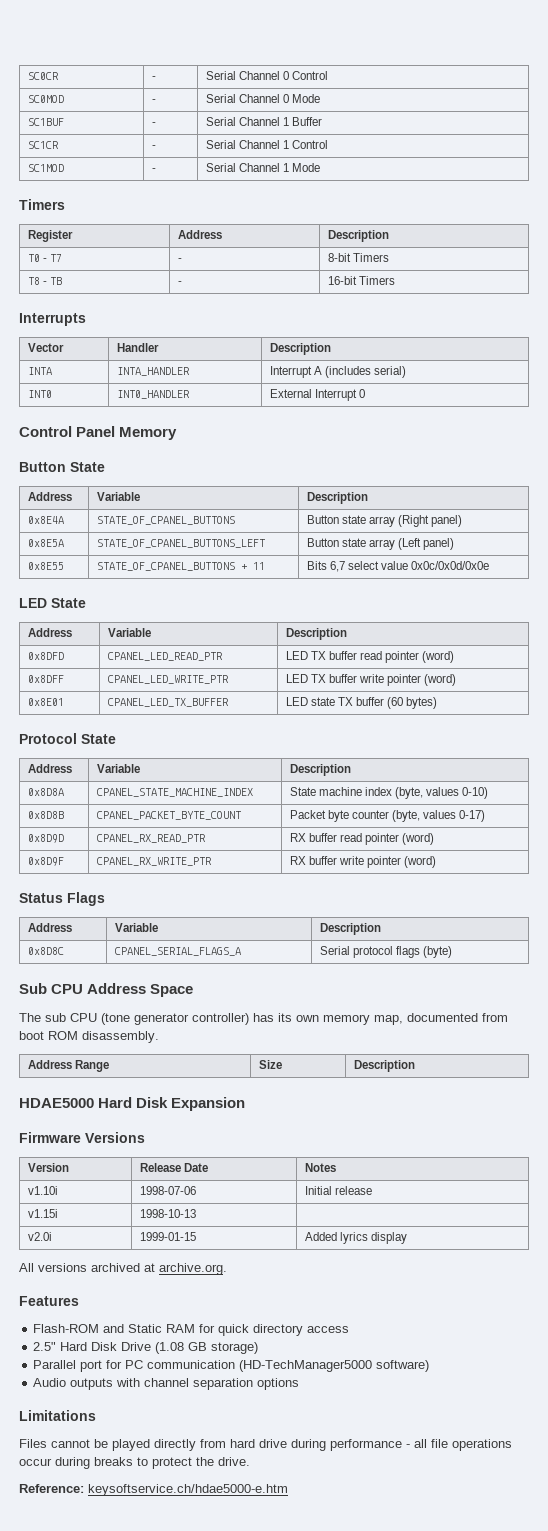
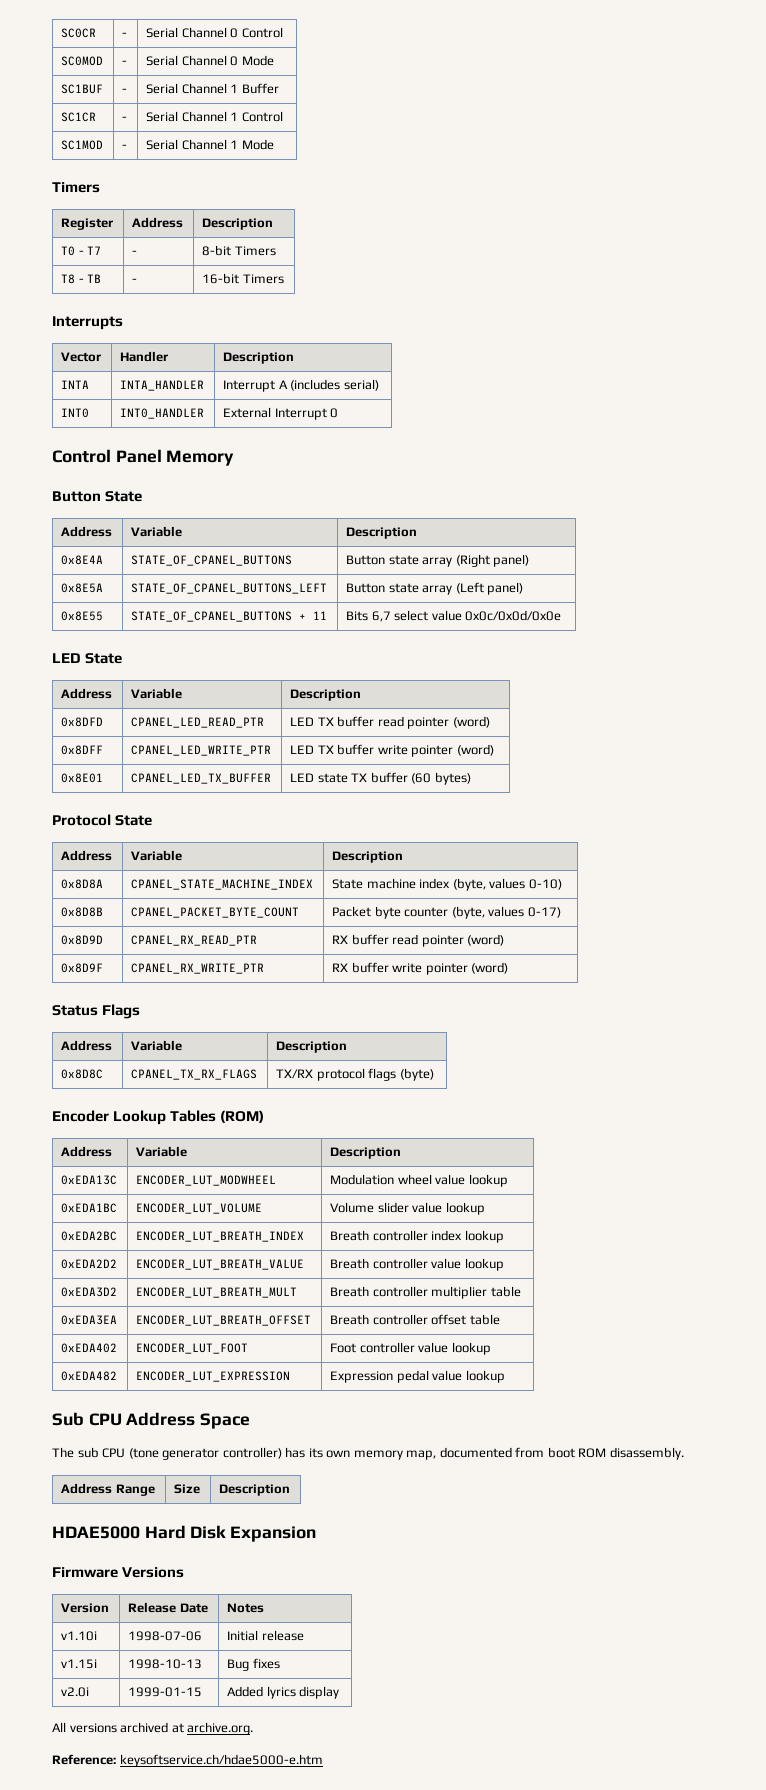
[114,947,241,956] [319,946,350,955] CPANEL_SERIAL_FLAGS_A | Serial -> [131,1069,258,1080] [276,1069,314,1079] CPANEL_TX_RX_FLAGS | TX/RX
(452, 952) none -> [52,1110,265,1125] [61,1146,113,1157] [136,1146,188,1157] [330,1147,402,1159] [61,1175,118,1185] [136,1175,277,1186] [330,1174,508,1187] [61,1203,118,1213] [136,1203,263,1214] [330,1202,485,1215] [61,1231,118,1241] [136,1231,305,1242] [330,1230,504,1243] [61,1259,118,1269] [136,1259,305,1270] [330,1258,504,1271] [61,1287,118,1297] [136,1287,298,1298] [330,1286,521,1299] [61,1315,118,1325] [136,1315,312,1326] [330,1314,500,1325] [61,1343,118,1353] [136,1343,249,1354] [330,1342,491,1355] [61,1371,118,1381] [136,1371,291,1382] [330,1370,505,1383] // Encoder Lookup Tables (ROM) // Address | Variable | Description // 0xEDA13C | ENCODER_LUT_MODWHEEL | Modulation wheel value lookup // 0xEDA1BC | ENCODER_LUT_VOLUME | Volume slider value lookup // 0xEDA2BC | ENCODER_LUT_BREATH_INDEX | Breath controller index lookup // 0xEDA2D2 | ENCODER_LUT_BREATH_VALUE | Breath controller value lookup // 0xEDA3D2 | ENCODER_LUT_BREATH_MULT | Breath controller multiplier table // 0xEDA3EA | ENCODER_LUT_BREATH_OFFSET | Breath controller offset table // 0xEDA402 | ENCODER_LUT_FOOT | Foot controller value lookup // 0xEDA482 | ENCODER_LUT_EXPRESSION | Expression pedal value lookup
(196, 1213) none -> [227,1658,280,1671] Bug fixes
[19,1296,79,1306] [33,1324,350,1336] [33,1342,259,1354] [33,1360,430,1372] [33,1378,300,1390] [19,1410,96,1421] [19,1439,512,1451] [19,1457,250,1469] // Features // Flash-ROM and Static RAM for quick directory access // 2.5" Hard Disk Drive (1.08 GB storage) // Parallel port for PC communication (HD-TechManager5000 software) // Audio outputs with channel separation options // Limitations // Files cannot be played directly from hard drive during performance - all file operations occur during breaks to protect the drive. -> (254, 1728) none

